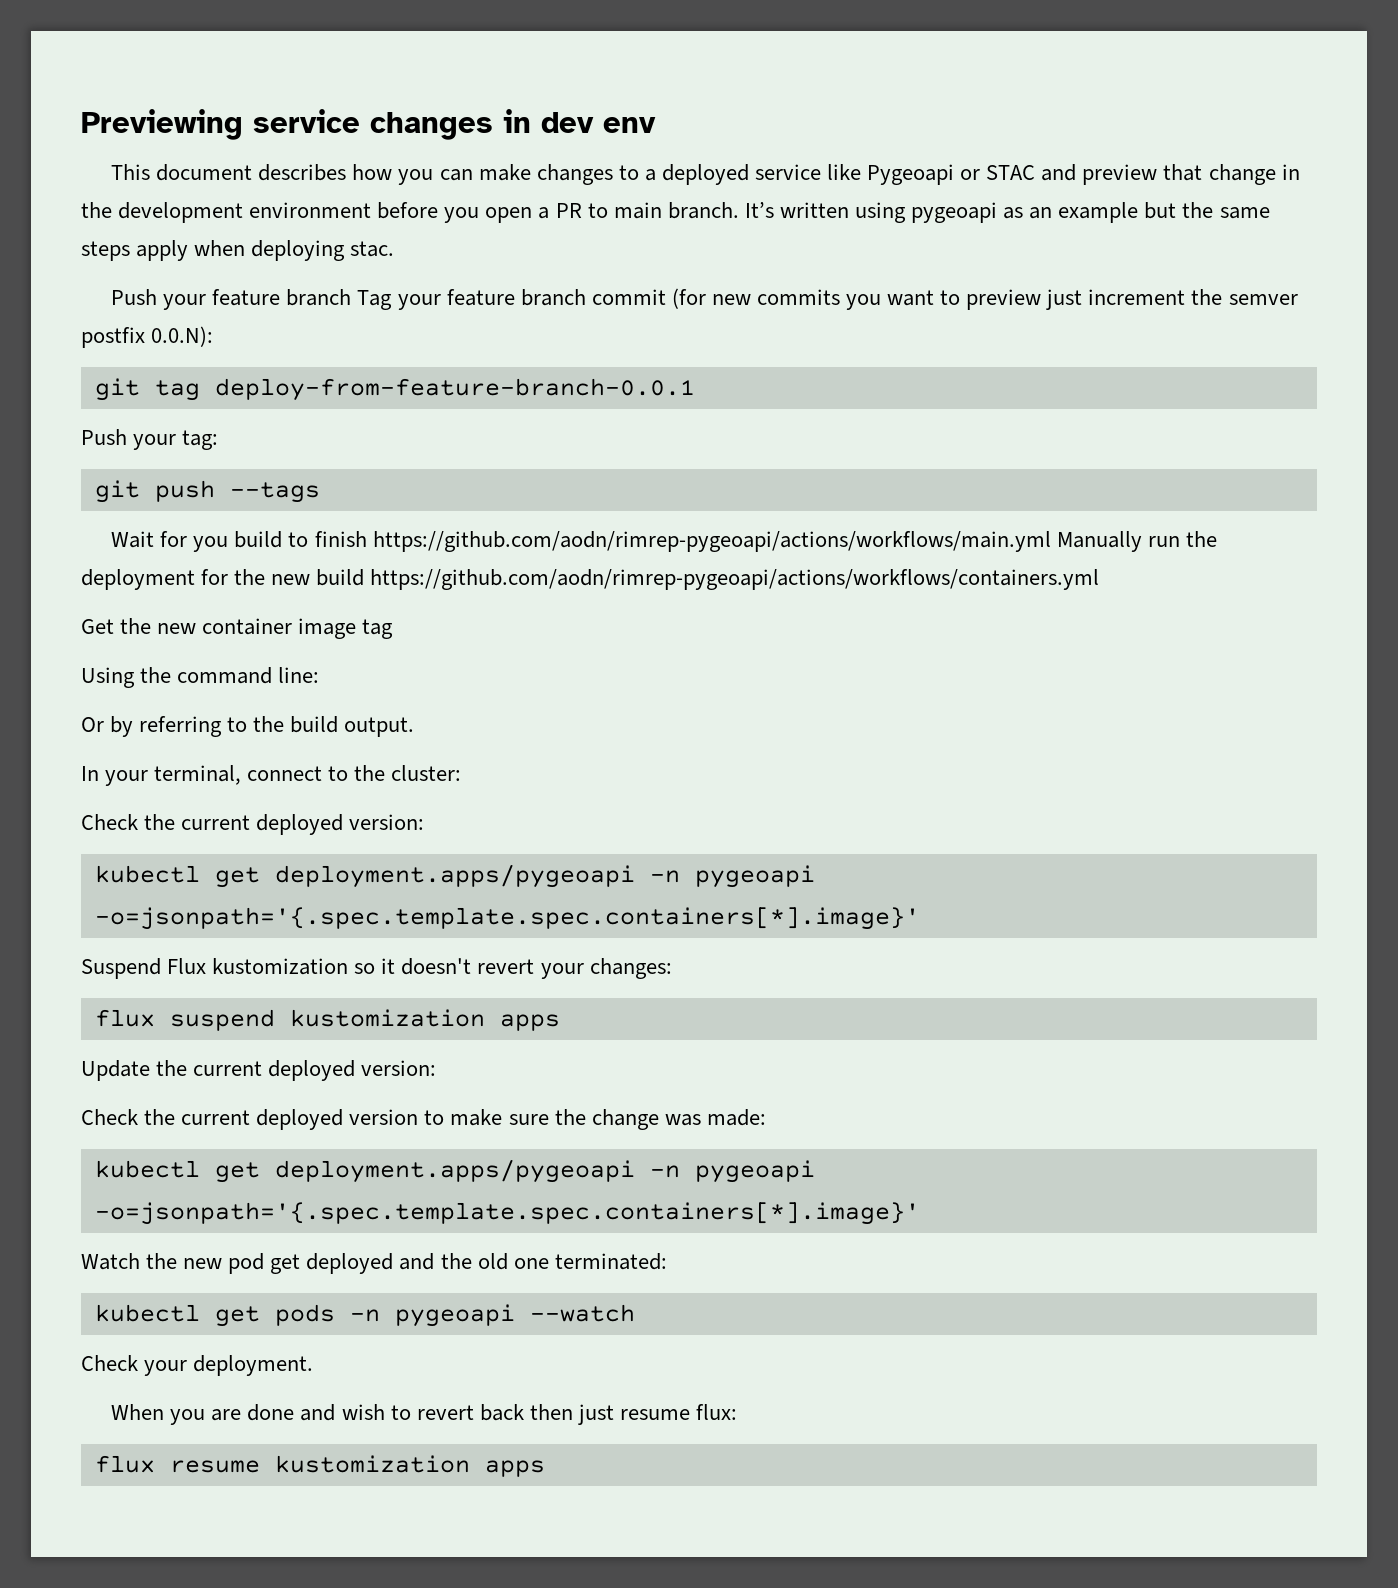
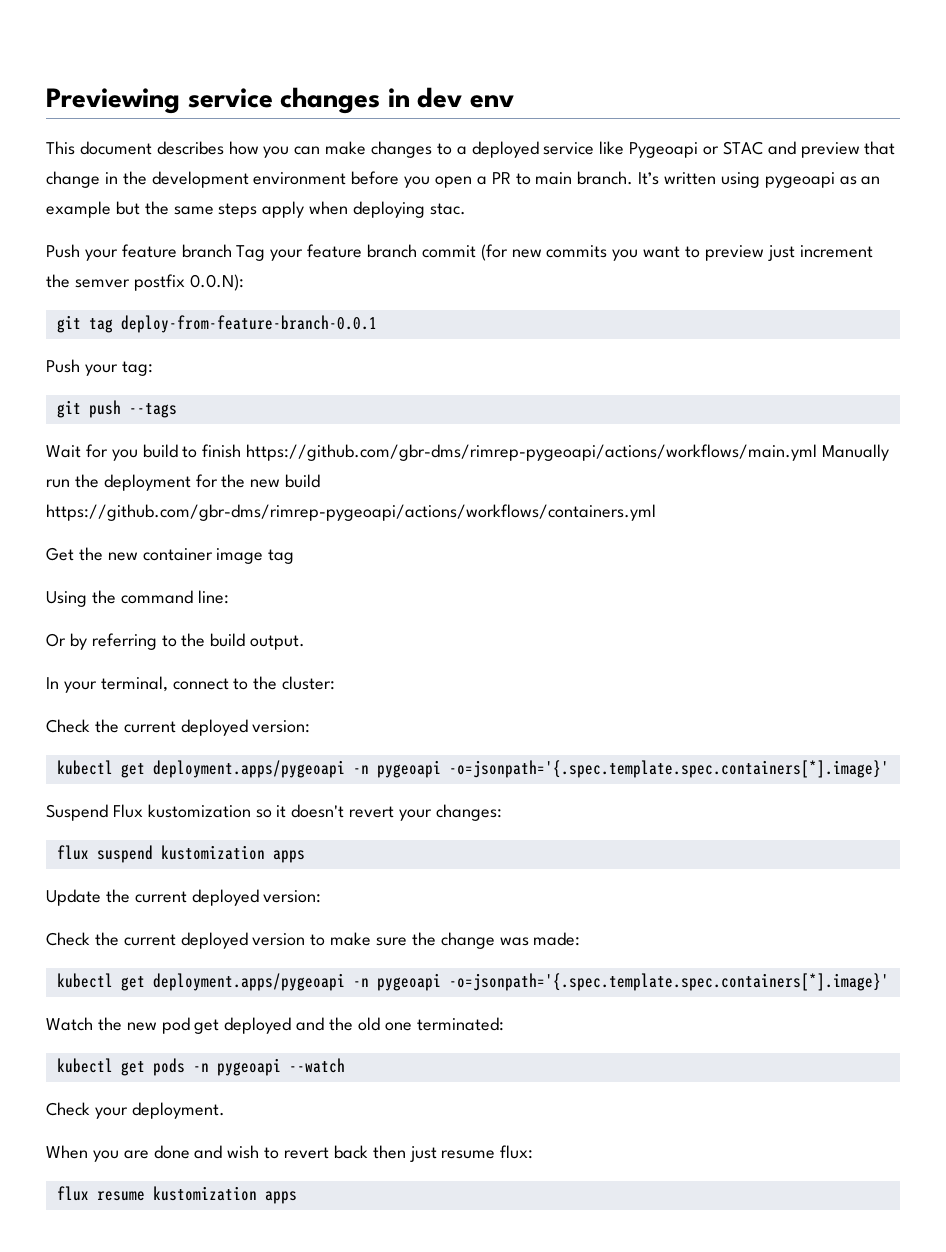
[372,531,1051,552] https://github.com/aodn/rimrep-pygeoapi/actions/workflows/main.yml -> [246,444,818,461] https://github.com/gbr-dms/rimrep-pygeoapi/actions/workflows/main.yml
[370,569,1100,590] https://github.com/aodn/rimrep-pygeoapi/actions/workflows/containers.yml -> [46,504,656,521] https://github.com/gbr-dms/rimrep-pygeoapi/actions/workflows/containers.yml

